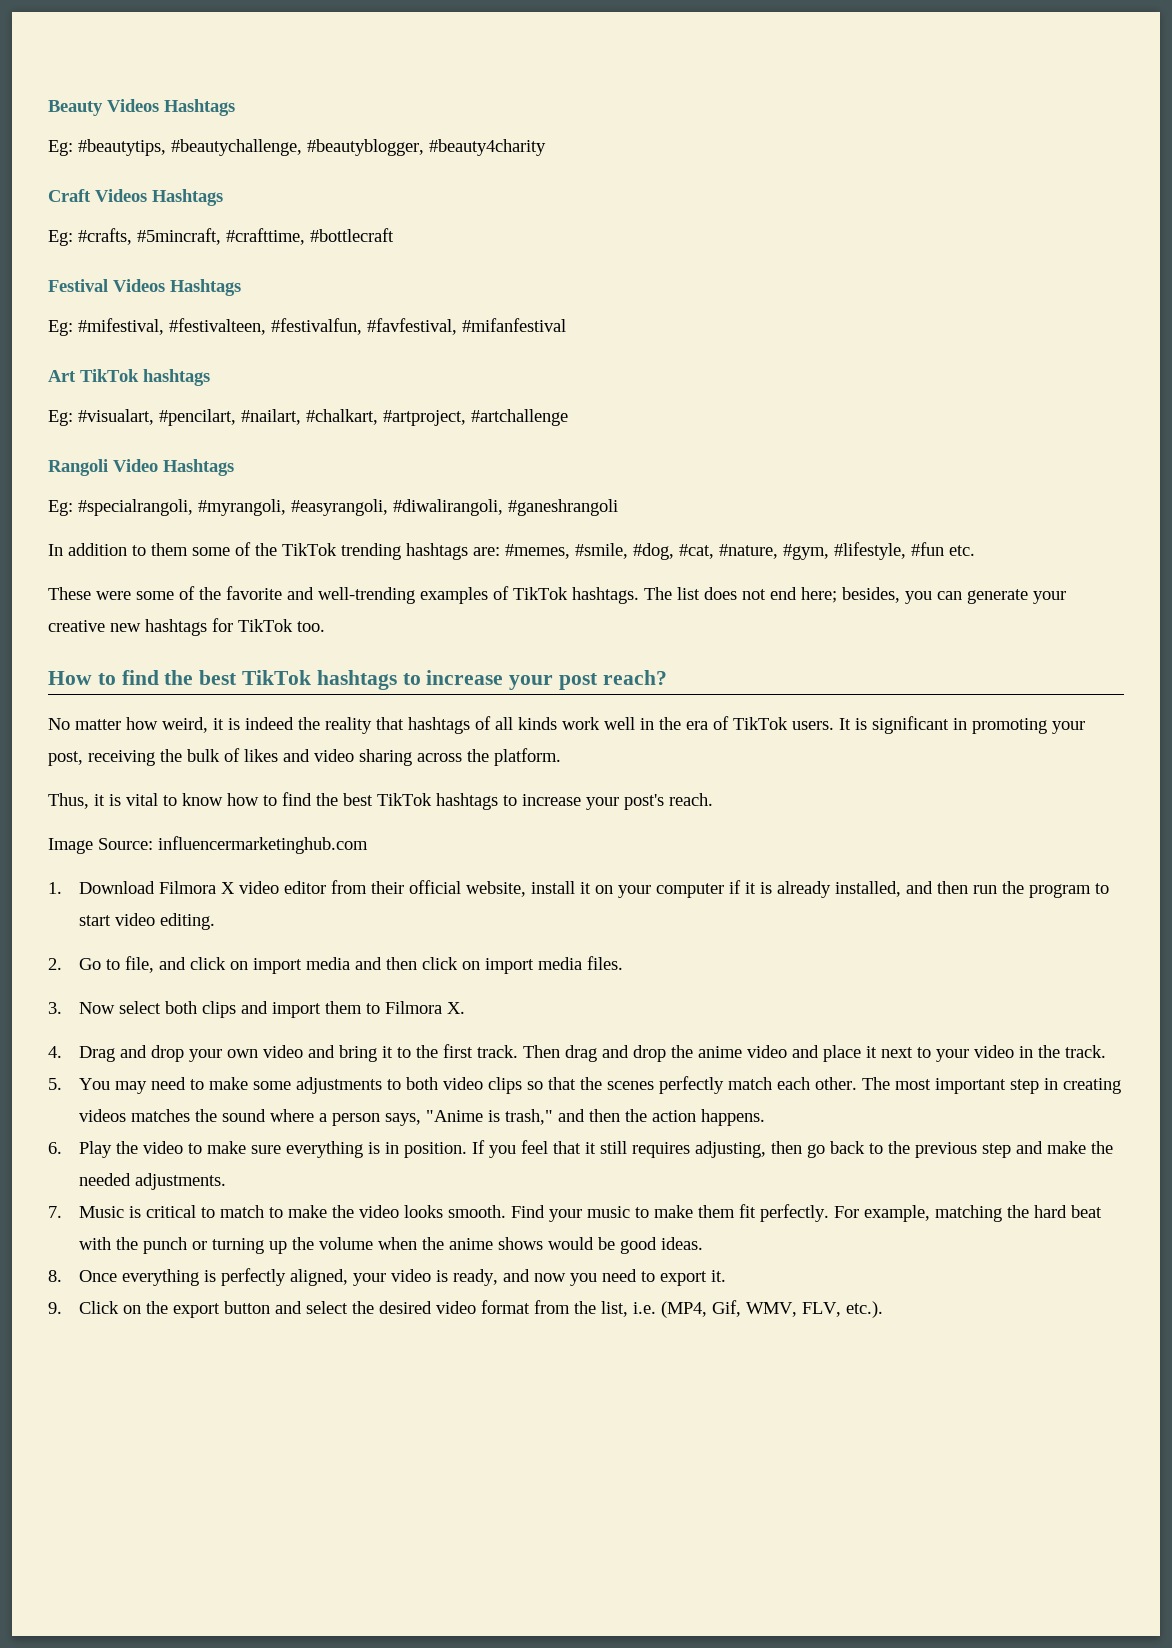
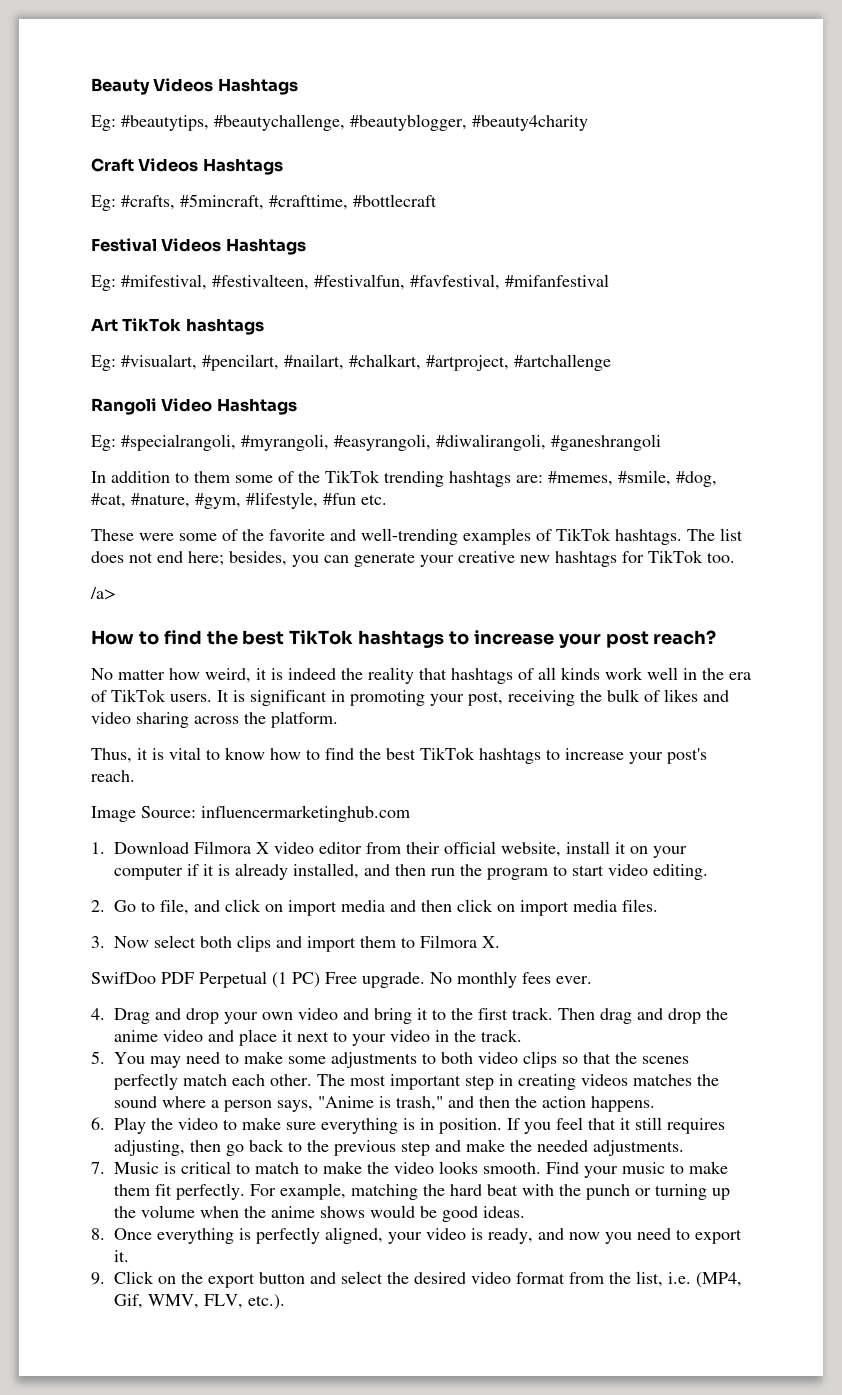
(325, 626) none -> [90,587,116,600] // /a>
(466, 1008) none -> [91,971,592,988] // SwifDoo PDF Perpetual (1 PC) Free upgrade. No monthly fees ever.

